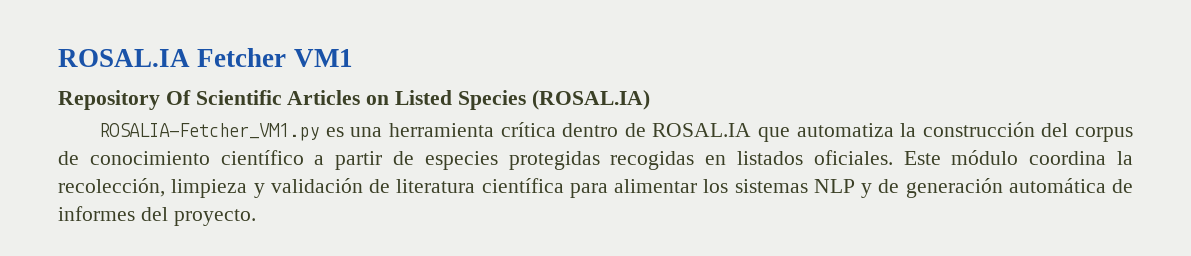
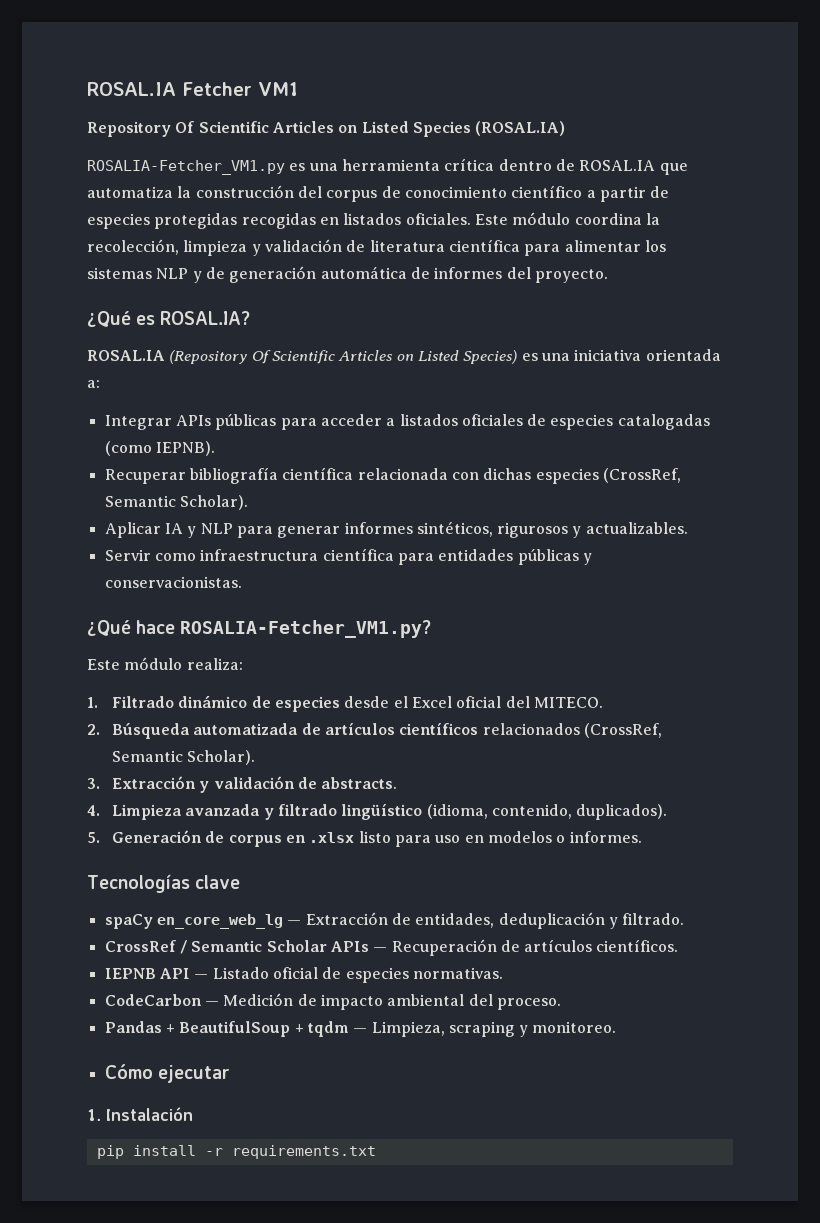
(256, 217) none -> [87,311,251,327] [87,349,721,364] [87,380,100,388] [104,414,710,430] [104,441,215,456] [104,467,681,484] [104,495,248,510] [104,521,688,538] [104,548,592,565] [104,576,242,588] [87,620,432,638] [87,657,243,670] [87,695,603,712] [87,723,663,739] [112,750,256,765] [87,776,398,793] [87,804,668,820] [87,830,642,847] [87,874,241,893] [104,912,685,929] [104,939,679,956] [104,967,503,983] [104,993,561,1010] [104,1021,617,1037] [104,1064,230,1083] [87,1107,193,1121] [96,1145,376,1159] // ¿Qué es ROSAL.IA? // ROSAL.IA (Repository Of Scientific Articles on Listed Species) es una iniciativa orientada a: // Integrar APIs públicas para acceder a listados oficiales de especies catalogadas (como IEPNB). // Recuperar bibliografía científica relacionada con dichas especies (CrossRef, Semantic Scholar). // Aplicar IA y NLP para generar informes sintéticos, rigurosos y actualizables. // Servir como infraestructura científica para entidades públicas y conservacionistas. // ¿Qué hace ROSALIA-Fetcher_VM1.py? // Este módulo realiza: // 1. Filtrado dinámico de especies desde el Excel oficial del MITECO. // 2. Búsqueda automatizada de artículos científicos relacionados (CrossRef, Semantic Scholar). // 3. Extracción y validación de abstracts. // 4. Limpieza avanzada y filtrado lingüístico (idioma, contenido, duplicados). // 5. Generación de corpus en .xlsx listo para uso en modelos o informes. // Tecnologías clave // spaCy en_core_web_lg — Extracción de entidades, deduplicación y filtrado. // CrossRef / Semantic Scholar APIs — Recuperación de artículos científicos. // IEPNB API — Listado oficial de especies normativas. // CodeCarbon — Medición de impacto ambiental del proceso. // Pandas + BeautifulSoup + tqdm — Limpieza, scraping y monitoreo. // Cómo ejecutar // 1. Instalación // pip install -r requirements.txt

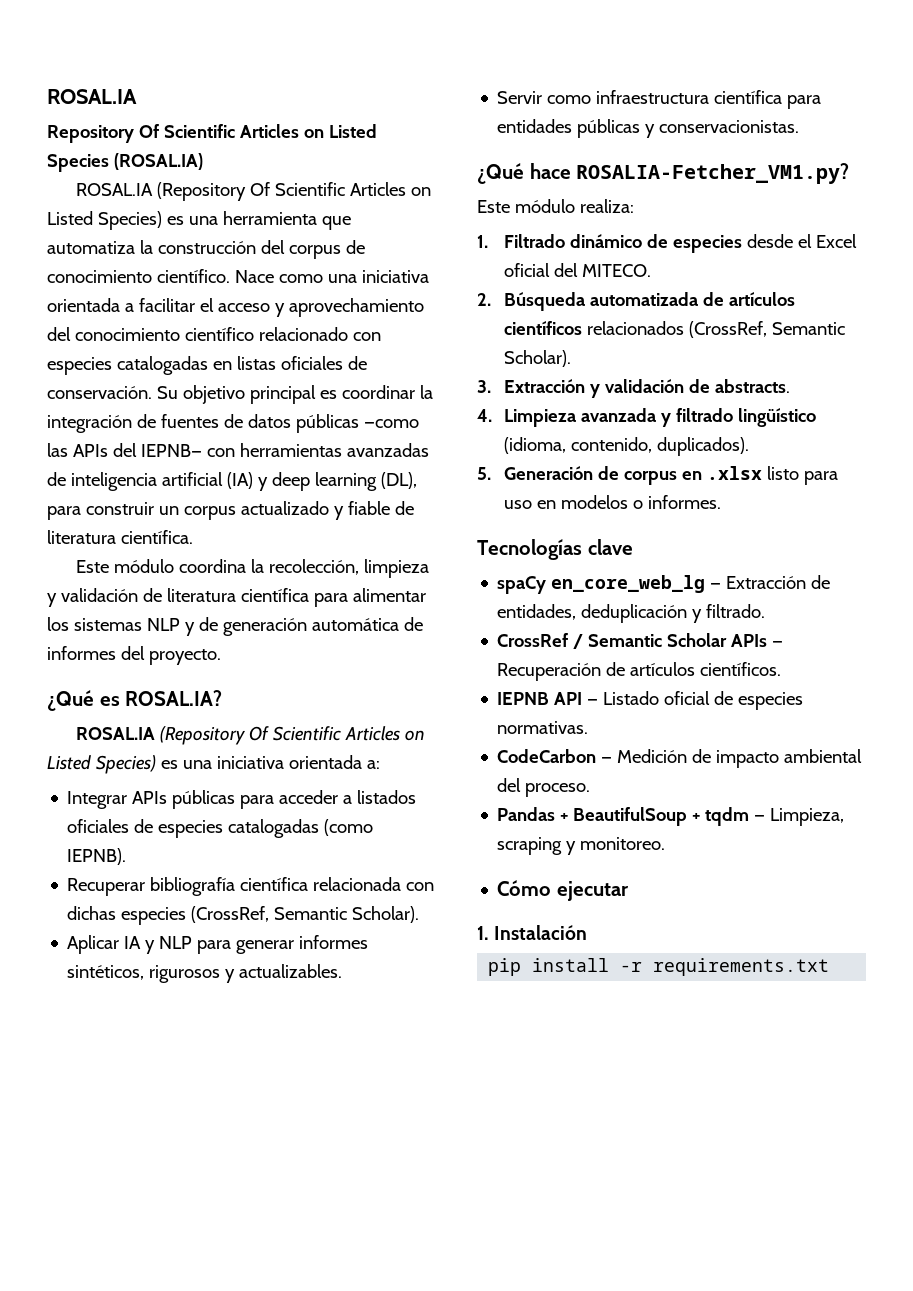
[87,82,298,96] ROSAL.IA Fetcher VM1 -> [47,89,137,104] ROSAL.IA
[87,158,656,175] ROSALIA-Fetcher_VM1.py es una herramienta crítica dentro de ROSAL.IA -> [75,182,431,201] [47,211,317,230] ROSAL.IA (Repository Of Scientific Articles on Listed Species) es una herramienta
[511,185,670,202] [87,213,471,229] científico a partir de especies protegidas recogidas en listados oficiales. -> [156,269,429,283] [47,298,424,317] [47,327,381,341] [47,356,367,375] [47,385,433,404] [47,414,419,433] [47,443,429,457] [47,472,417,491] [47,501,414,520] [47,530,193,544] científico. Nace como una iniciativa orientada a facilitar el acceso y aprovechamiento del conocimiento científico relacionado con especies catalogadas en listas oficiales de conservación. Su objetivo principal es coordinar la integración de fuentes de datos públicas —como las APIs del IEPNB— con herramientas avanzadas de inteligencia artificial (IA) y deep learning (DL), para construir un corpus actualizado y fiable de literatura científica. //

